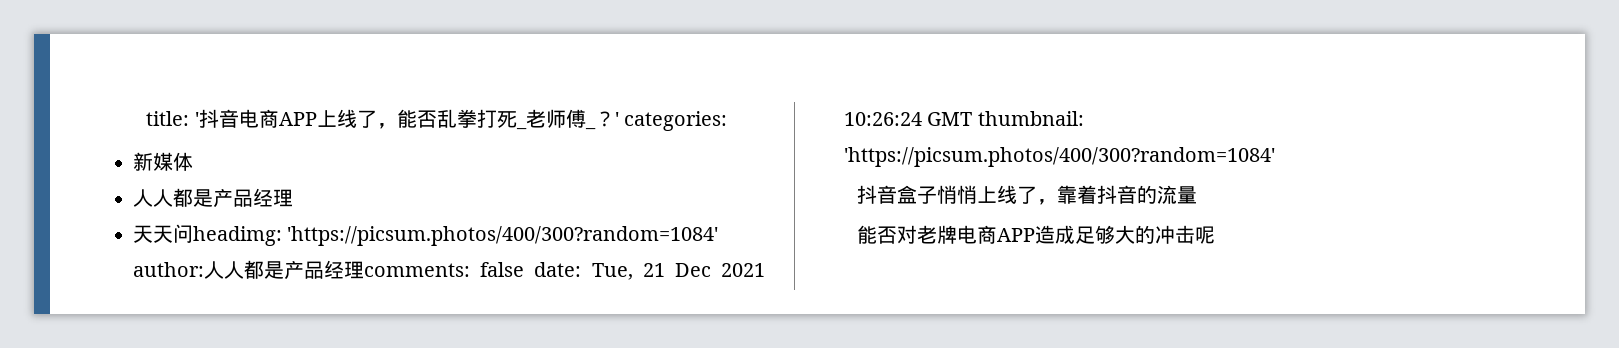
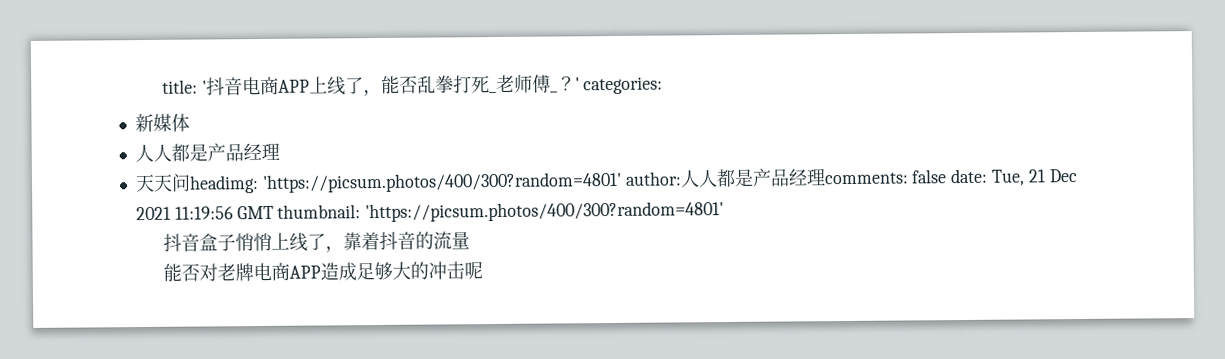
[287,226,719,246] 'https://picsum.photos/400/300?random=1084' -> [261,171,622,193] 'https://picsum.photos/400/300?random=4801'
[844,112,922,126] 10:26:24 -> [174,206,234,220] 11:19:56
[844,147,1275,167] 'https://picsum.photos/400/300?random=1084' -> [365,201,725,223] 'https://picsum.photos/400/300?random=4801'

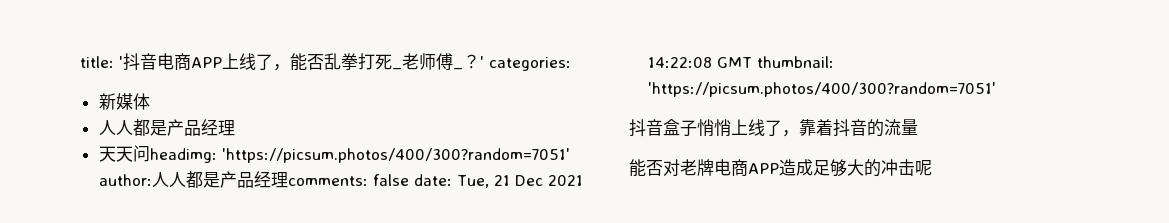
[261,171,622,193] 'https://picsum.photos/400/300?random=4801' -> [221,148,570,163] 'https://picsum.photos/400/300?random=7051'
[174,206,234,220] 11:19:56 -> [647,57,712,68] 14:22:08
[365,201,725,223] 'https://picsum.photos/400/300?random=4801' -> [647,82,996,97] 'https://picsum.photos/400/300?random=7051'

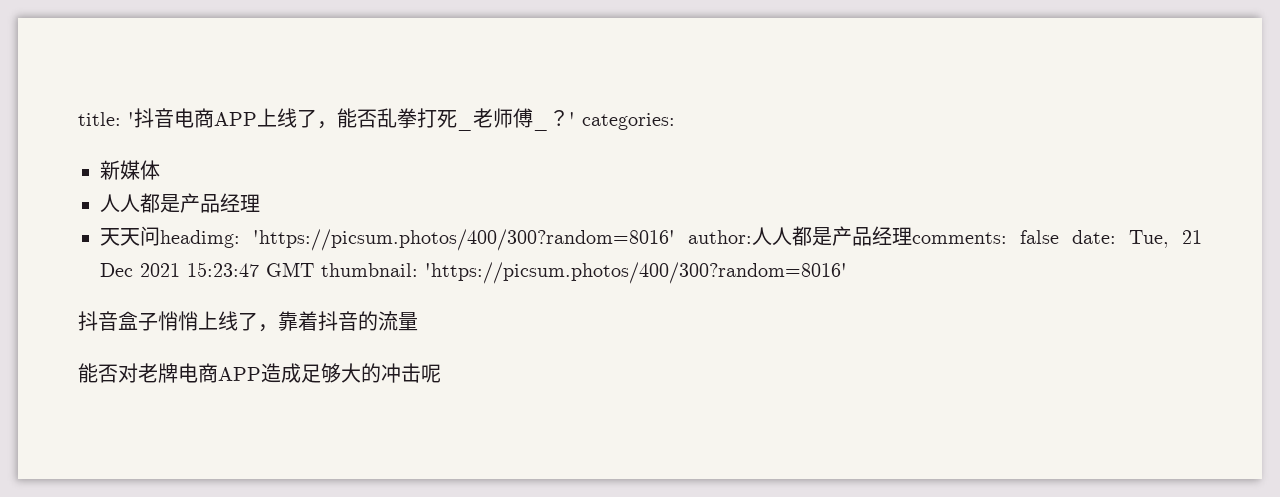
[221,148,570,163] 'https://picsum.photos/400/300?random=7051' -> [253,229,675,251] 'https://picsum.photos/400/300?random=8016'
[647,57,712,68] 14:22:08 -> [187,262,259,277] 15:23:47
[647,82,996,97] 'https://picsum.photos/400/300?random=7051' -> [425,262,847,284] 'https://picsum.photos/400/300?random=8016'

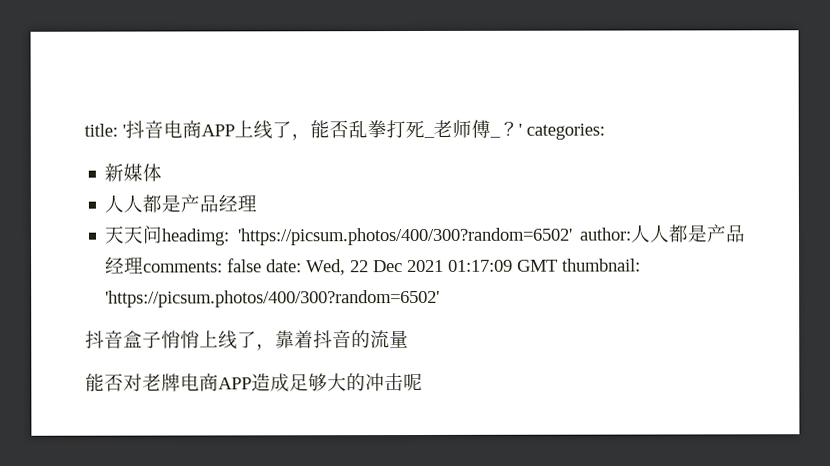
[253,229,675,251] 'https://picsum.photos/400/300?random=8016' -> [236,227,573,246] 'https://picsum.photos/400/300?random=6502'
[1129,230,1202,248] Tue, 21 -> [306,259,370,276] Wed, 22
[187,262,259,277] 15:23:47 -> [448,259,514,272] 01:17:09
[425,262,847,284] 'https://picsum.photos/400/300?random=8016' -> [105,289,441,308] 'https://picsum.photos/400/300?random=6502'

